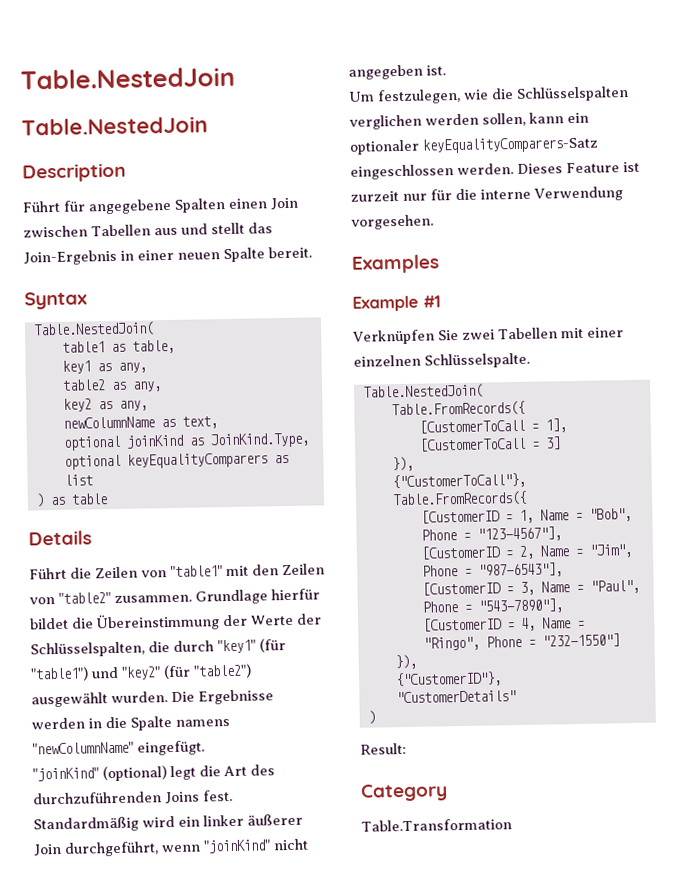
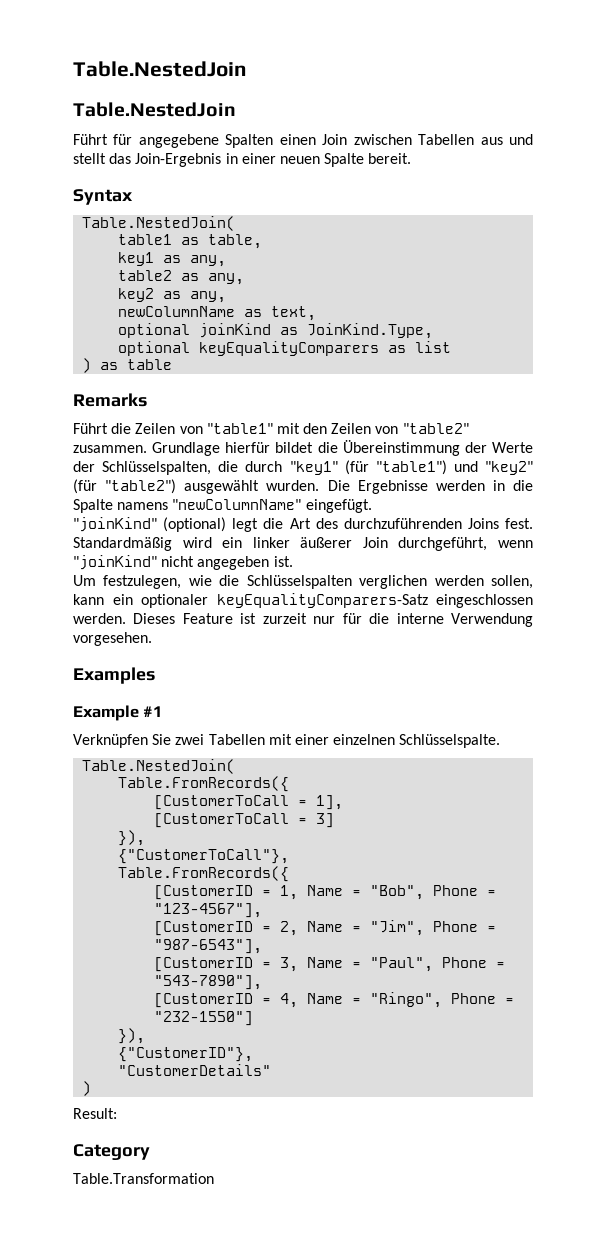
[22,162,126,183] // Description -> (236, 109) none
[28,530,92,546] Details -> [73,393,147,407] Remarks

